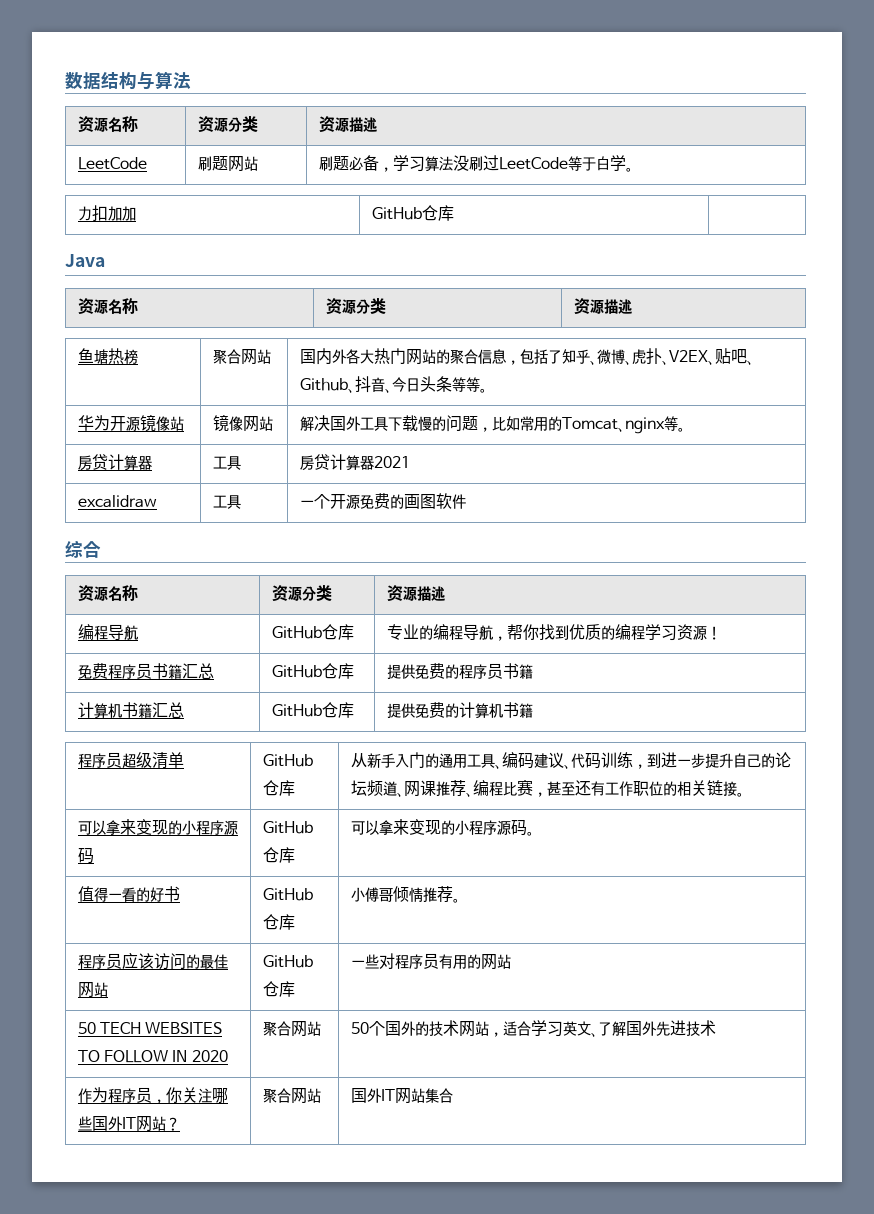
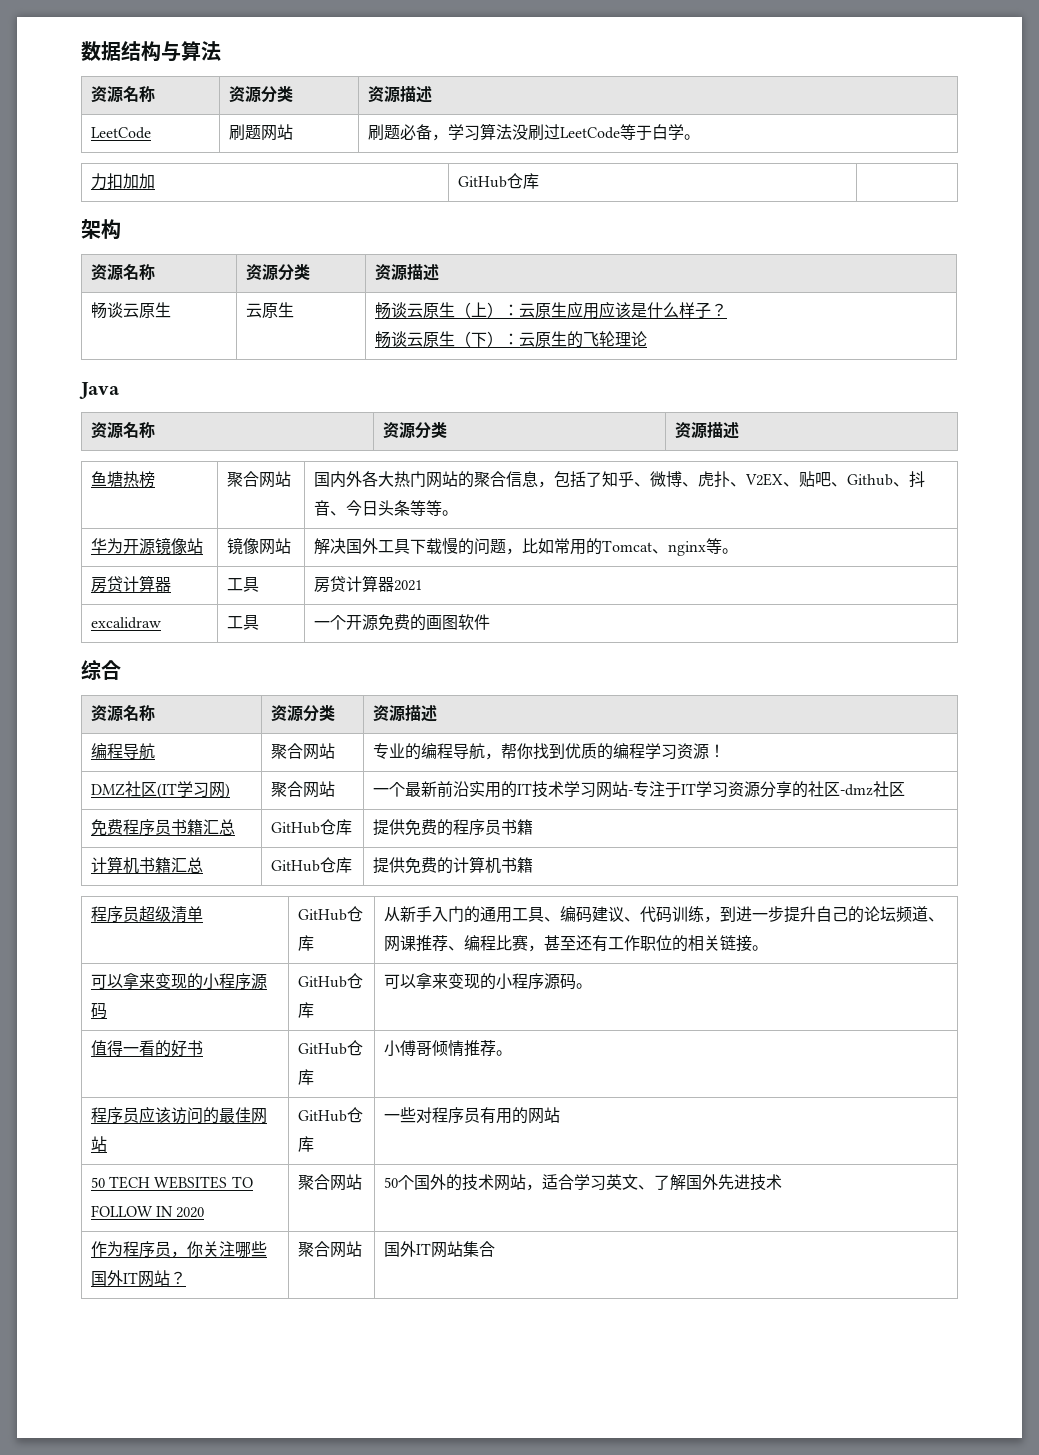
(454, 213) none -> [81,219,121,240] [90,264,155,281] [245,264,310,281] [374,264,439,281] [90,302,171,319] [245,302,294,318] [374,301,727,319] [374,331,647,348] // 架构 // 资源名称 | 资源分类 | 资源描述 // 畅谈云原生 | 云原生 | 畅谈云原生（上）：云原生应用应该是什么样子？ // 畅谈云原生（下）：云原生的飞轮理论
[271,624,354,640] GitHub仓库 -> [270,743,335,760] 聚合网站
(721, 633) none -> [90,781,230,799] [270,781,335,798] [372,781,905,798] // DMZ社区(IT学习网) | 聚合网站 | 一个最新前沿实用的IT技术学习网站-专注于IT学习资源分享的社区-dmz社区

